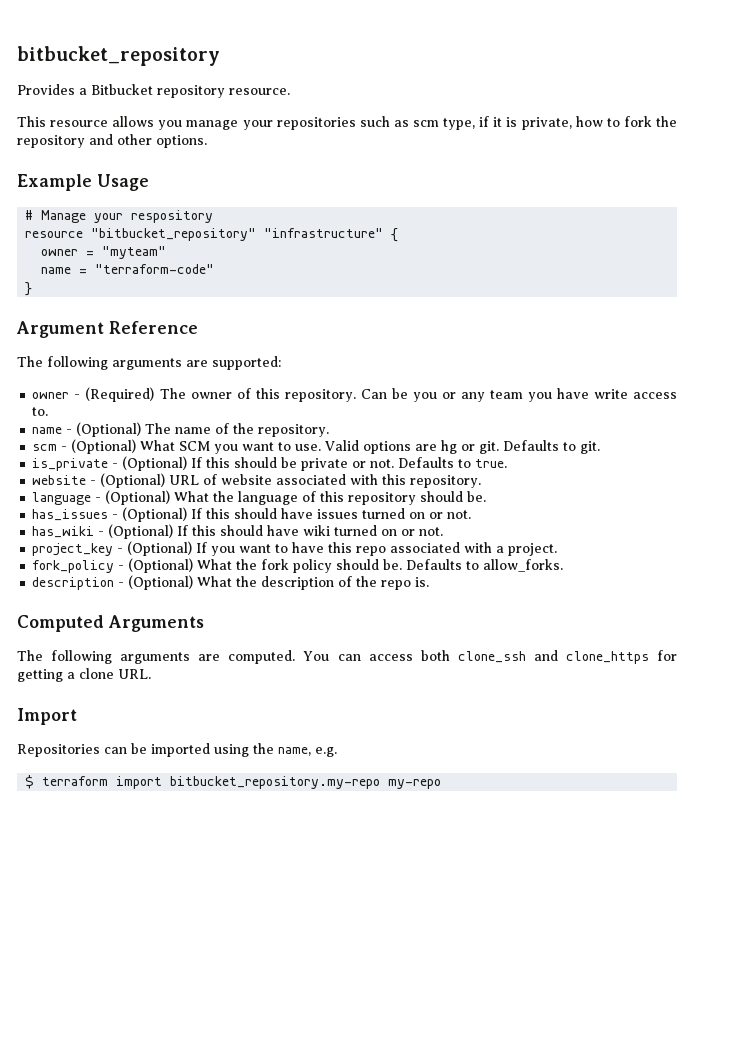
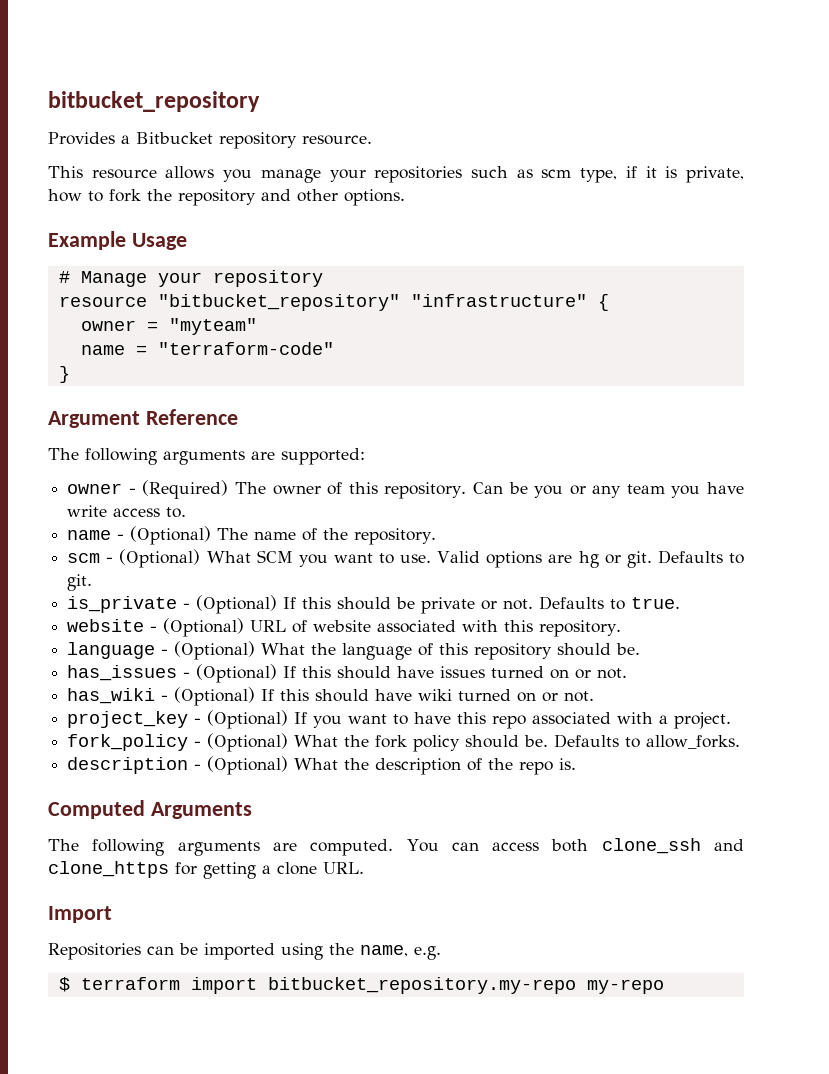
[131,210,214,223] respository -> [212,270,323,287] repository

